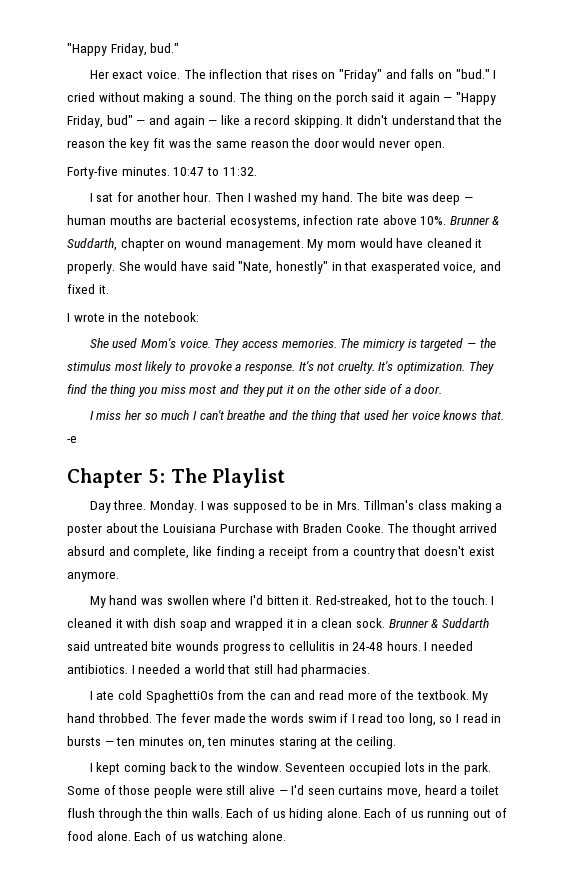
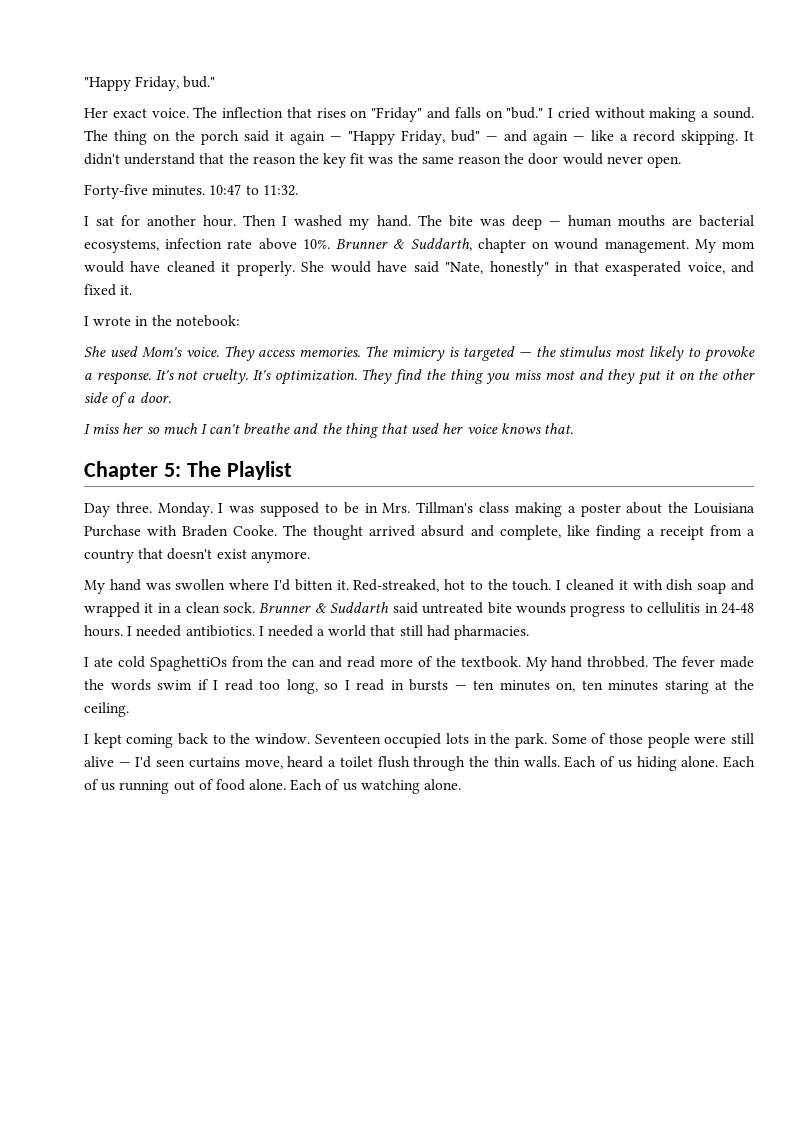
[67,436,77,443] -e -> (573, 428) none

